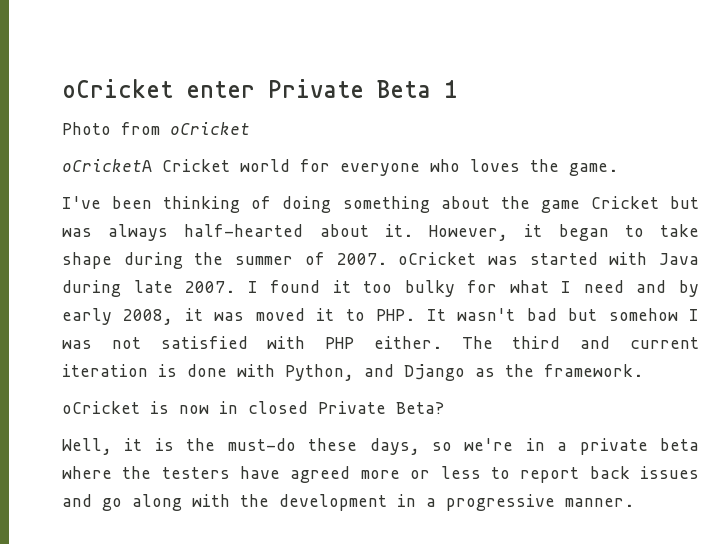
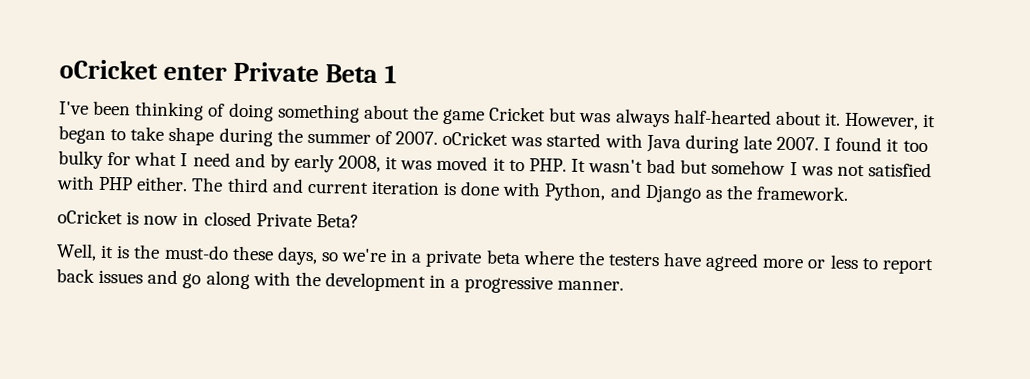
[62,122,250,135] [62,159,618,176] // Photo from oCricket // oCricketA Cricket world for everyone who loves the game. -> (398, 74) none

